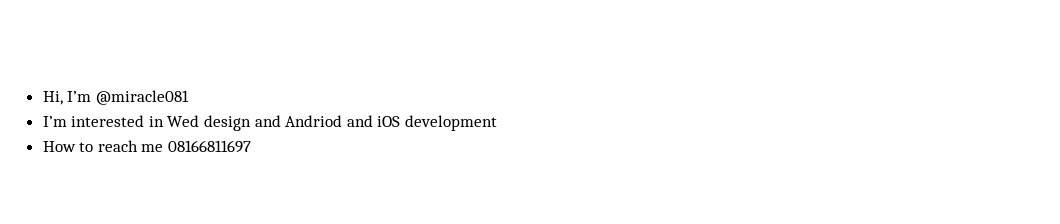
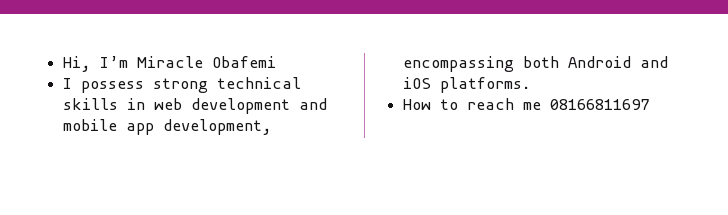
[95,90,189,105] [42,115,343,131] @miracle081 // I’m interested in Wed design and Andriod -> [137,56,277,68] [63,77,302,93] [63,98,328,114] [63,119,273,135] [403,56,632,72] Miracle Obafemi // I possess strong technical skills in web development and mobile app development, encompassing both Android
[405,115,498,131] development -> [440,77,532,93] platforms.

